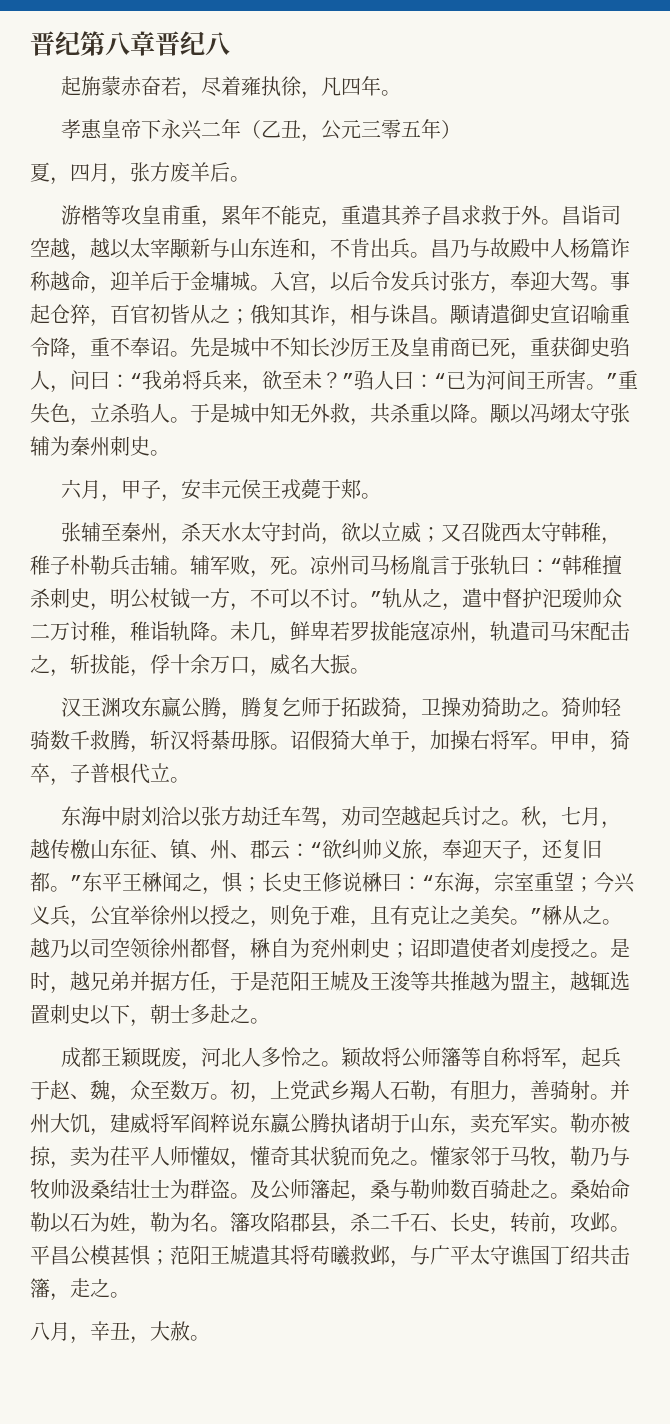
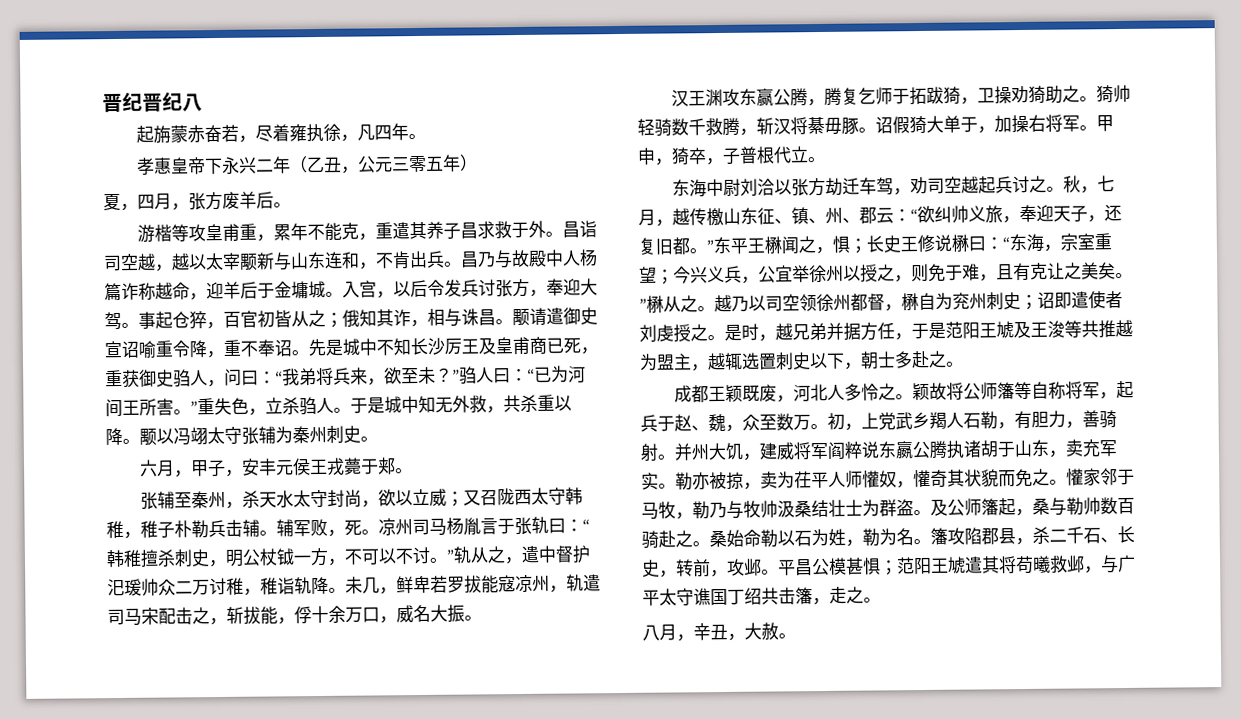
[30,31,155,56] 晋纪第八章 -> [102,91,143,113] 晋纪

